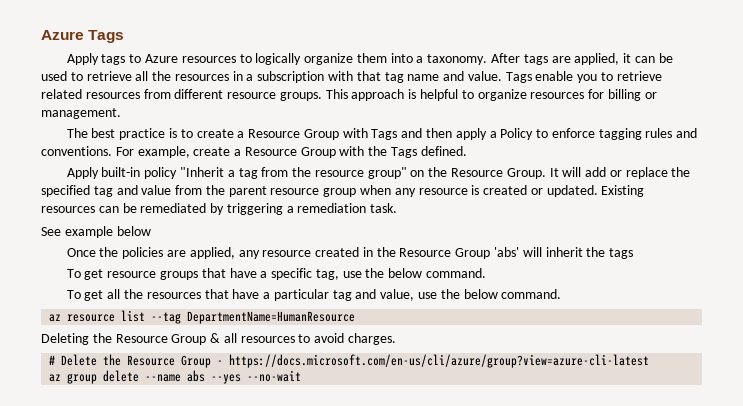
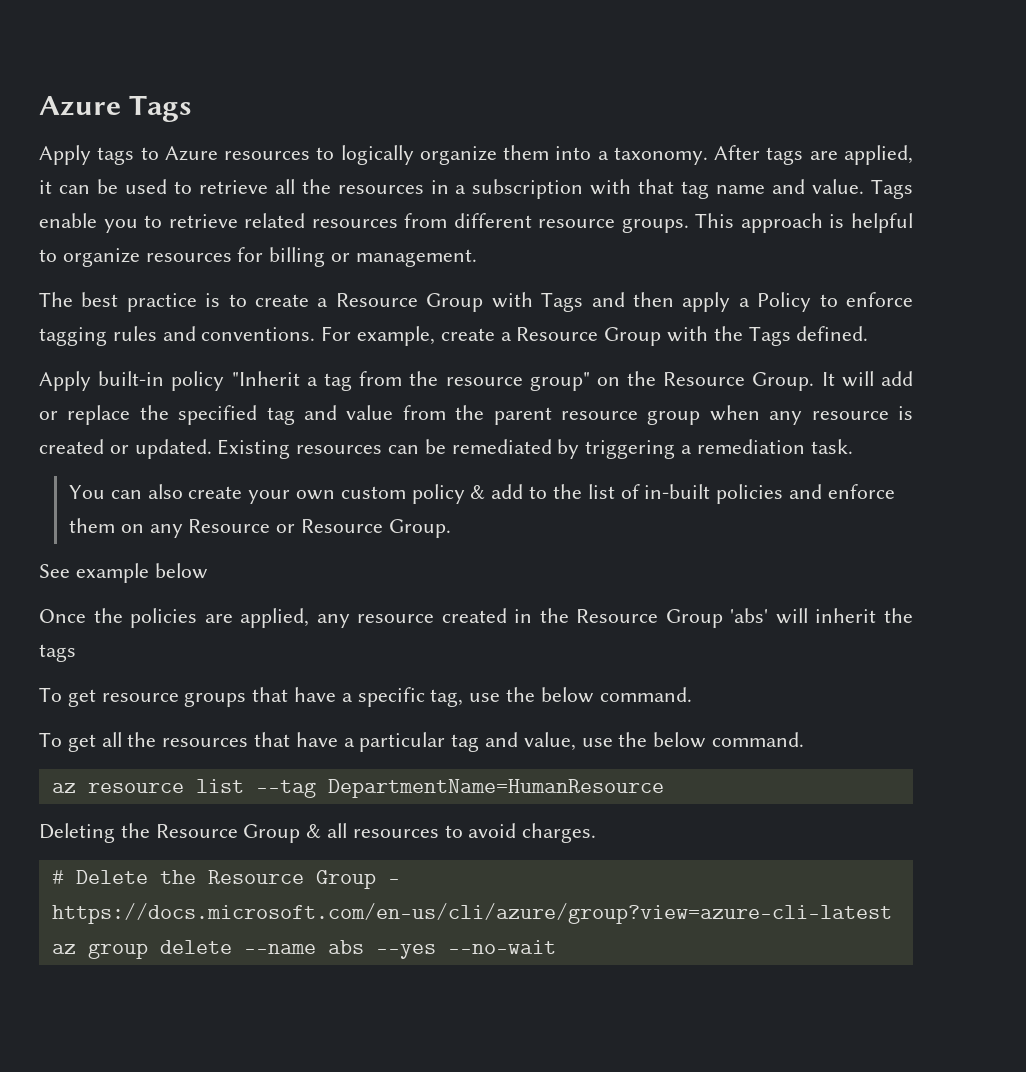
(398, 208) none -> [69,484,895,504] [69,518,451,538] // You can also create your own custom policy & add to the list of in-built policies and enforce them on any Resource or Resource Group.

